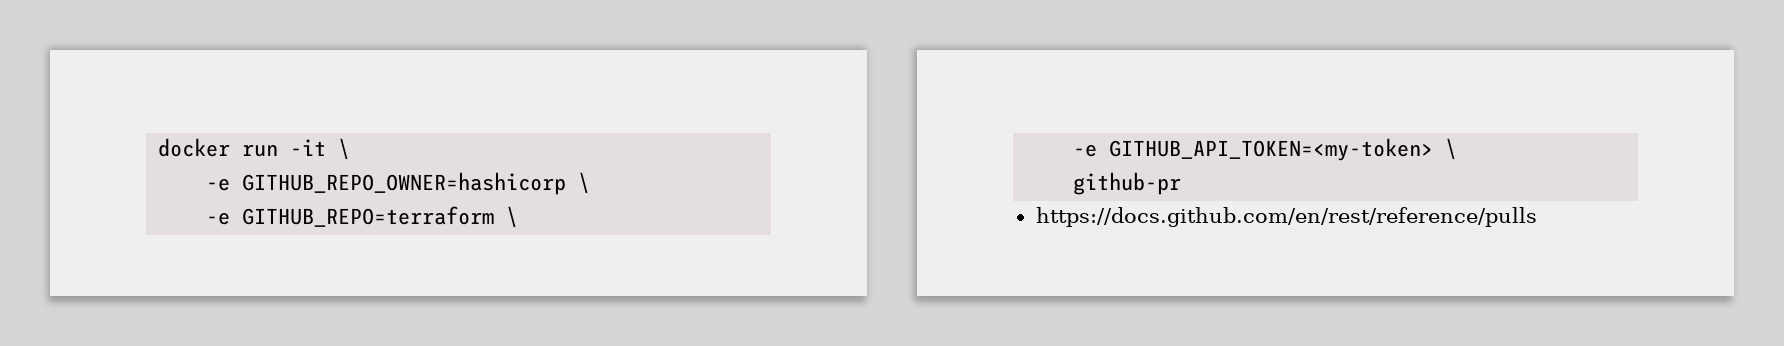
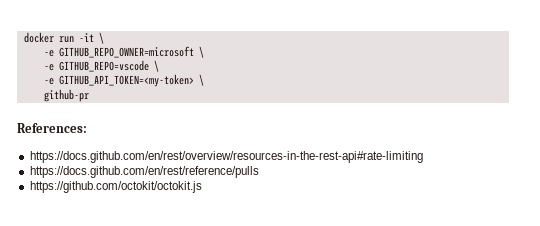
[242,172,591,195] [206,206,495,227] GITHUB_REPO_OWNER=hashicorp \ // -e GITHUB_REPO=terraform -> [58,46,204,58] [43,60,149,72] GITHUB_REPO_OWNER=microsoft \ // -e GITHUB_REPO=vscode
(1182, 183) none -> [17,123,87,133] [29,151,423,163] // References: // https://docs.github.com/en/rest/overview/resources-in-the-rest-api#rate-limiting
(1537, 217) none -> [29,181,202,193] // https://github.com/octokit/octokit.js

